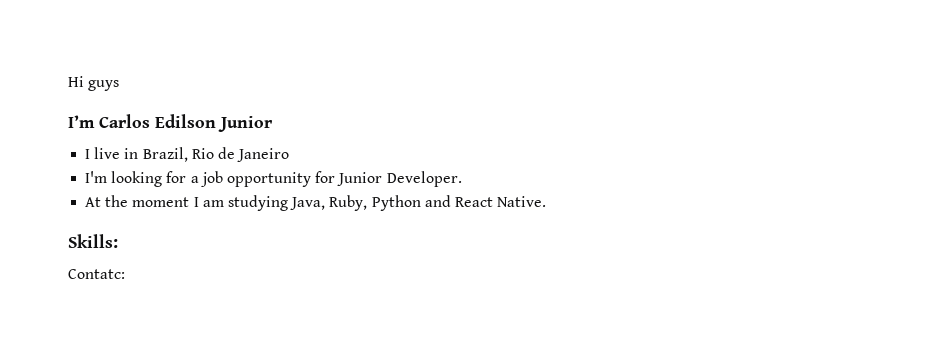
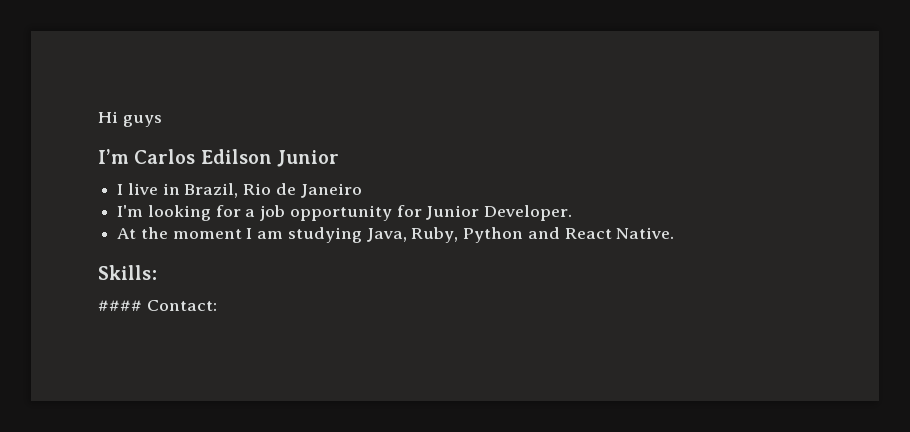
[68,269,125,279] Contatc: -> [98,300,217,311] #### Contact:

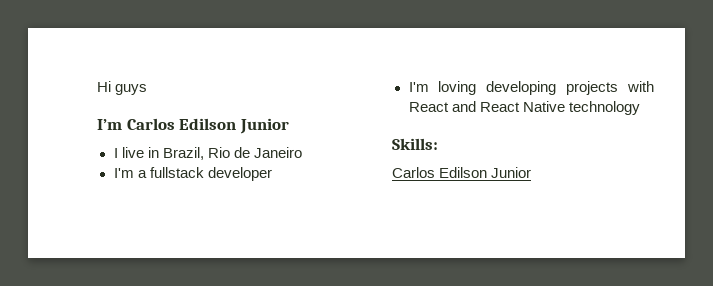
[147,205,573,221] [117,227,675,243] [98,265,157,280] [98,300,217,311] looking for a job opportunity for Junior Developer. // At the moment I am studying Java, Ruby, Python and React Native. // Skills: // #### Contact: -> [137,167,272,181] [408,81,654,95] [408,101,640,115] [392,138,438,150] [392,167,532,178] a fullstack developer // I'm loving developing projects with React and React Native technology // Skills: // Carlos Edilson Junior

